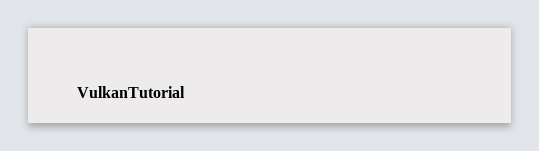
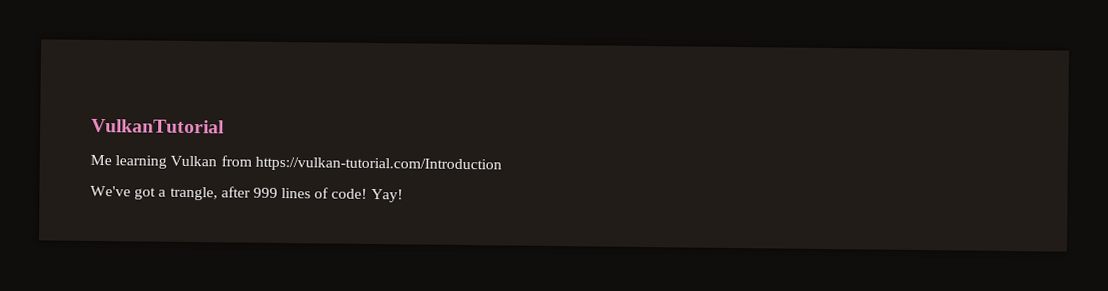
(185, 92) none -> [90,154,502,173] [90,185,403,203] // Me learning Vulkan from https://vulkan-tutorial.com/Introduction // We've got a trangle, after 999 lines of code! Yay!

